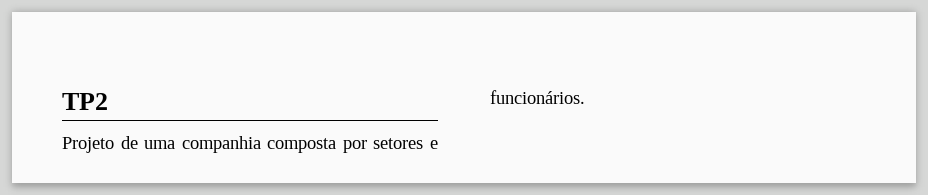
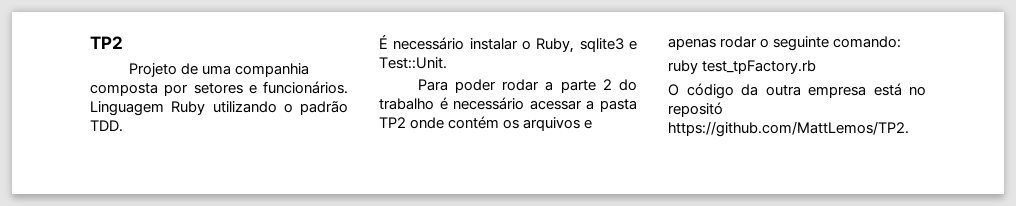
(585, 97) none -> [90,101,348,116] [90,120,123,132] [379,34,637,53] [379,57,447,69] [417,79,637,93] [379,97,637,112] [379,116,593,131] [668,36,902,51] [668,60,817,74] [668,83,926,99] [668,102,723,117] [668,121,909,137] Linguagem Ruby utilizando o padrão TDD. // É necessário instalar o Ruby, sqlite3 e Test::Unit. // Para poder rodar a parte 2 do trabalho é necessário acessar a pasta TP2 onde contém os arquivos e apenas rodar o seguinte comando: // ruby test_tpFactory.rb // O código da outra empresa está no repositó https://github.com/MattLemos/TP2.

